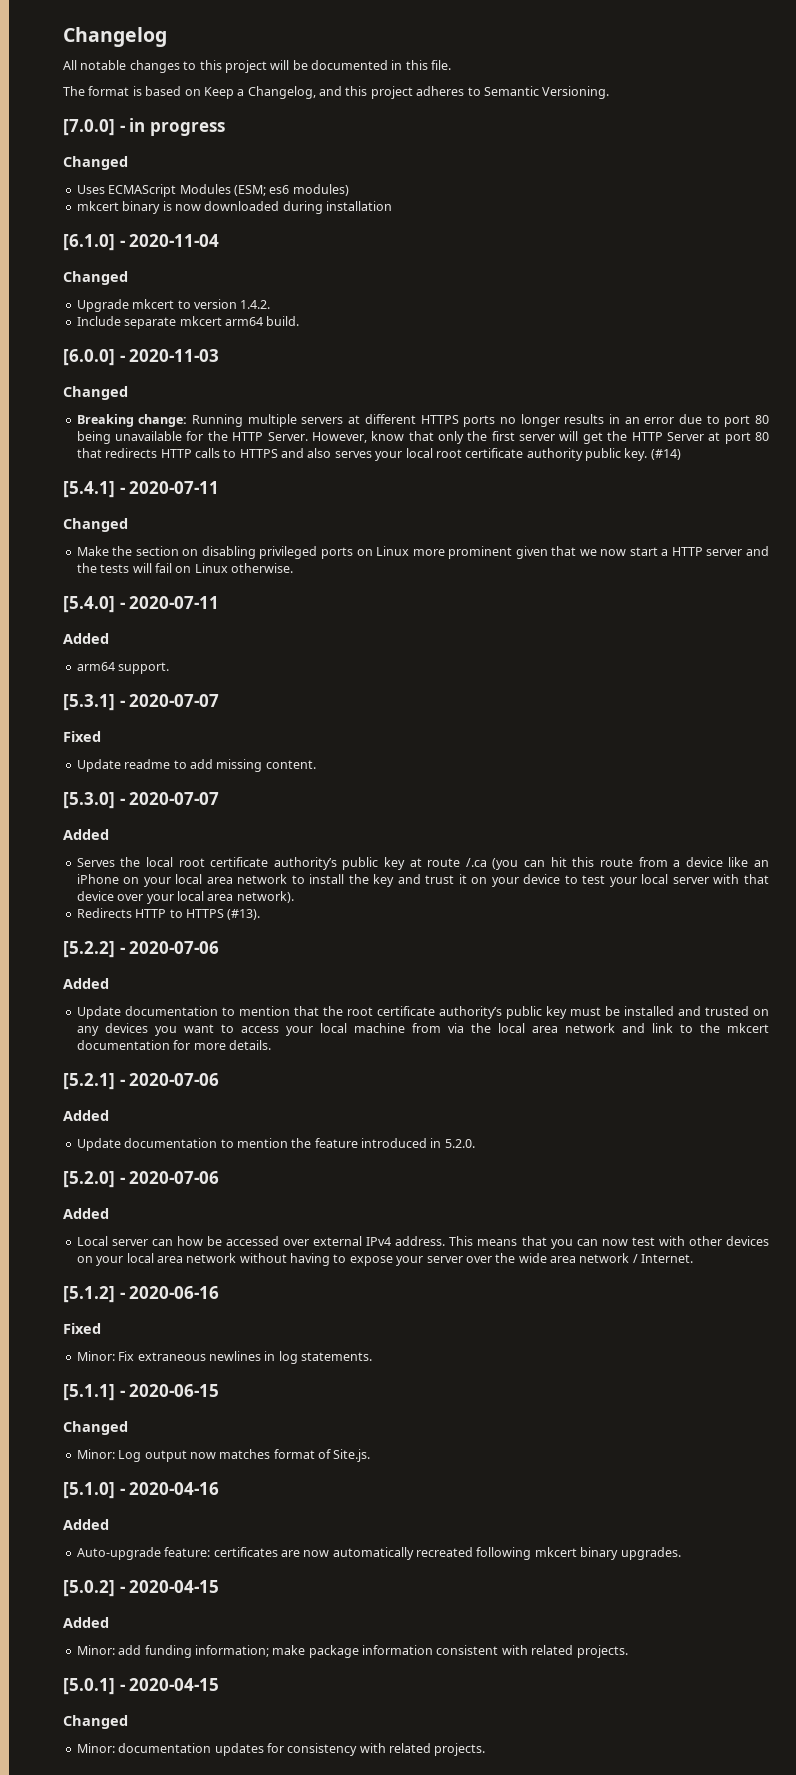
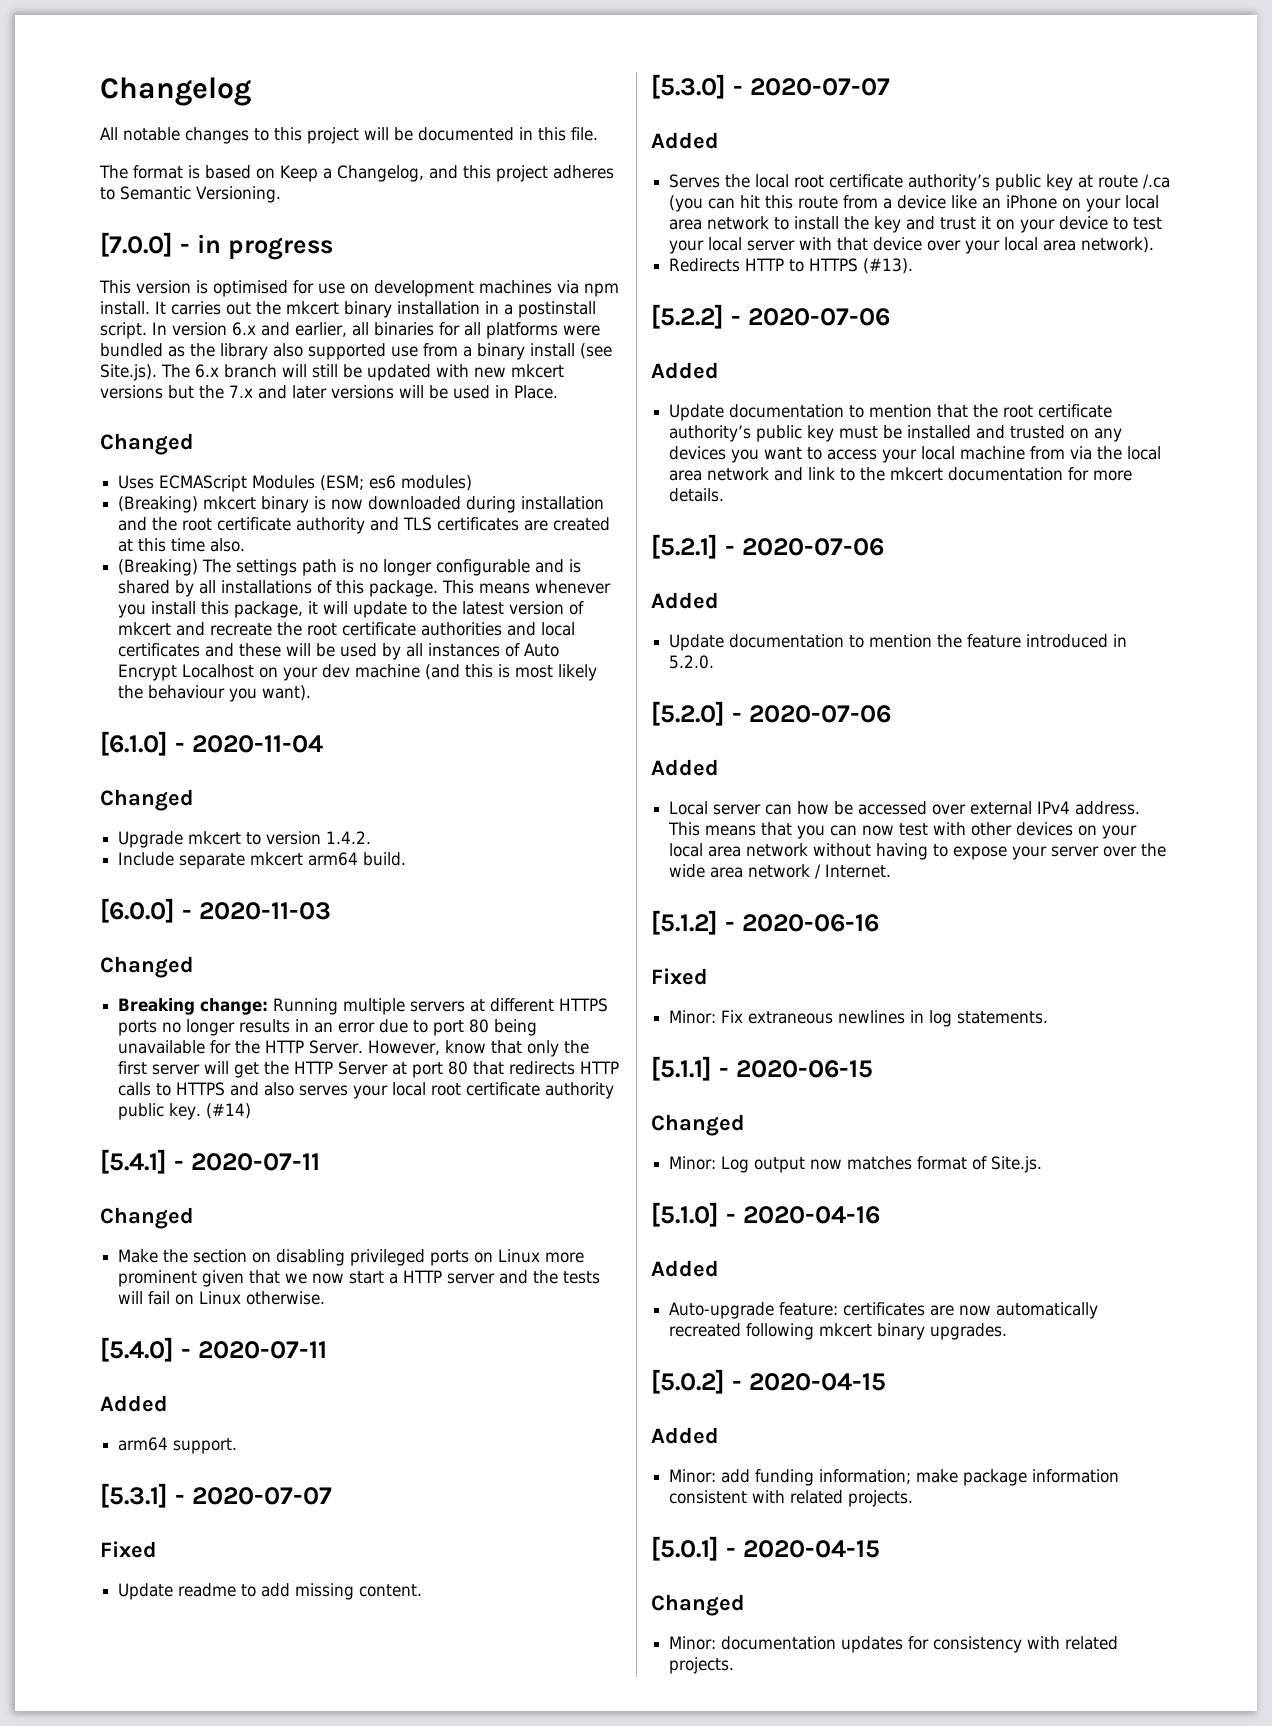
(225, 129) none -> [99,280,619,297] [100,301,596,318] [100,322,600,339] [100,343,612,360] [100,364,564,381] [100,385,558,399] // This version is optimised for use on development machines via npm install. It carries out the mkcert binary installation in a postinstall script. In version 6.x and earlier, all binaries for all platforms were bundled as the library also supported use from a binary install (see Site.js). The 6.x branch will still be updated with new mkcert versions but the 7.x and later versions will be used in Place.
(349, 190) none -> [118,496,199,513] (Breaking)
(392, 206) none -> [118,517,611,534] [118,538,246,552] [118,559,582,576] [118,580,612,597] [118,601,585,618] [118,622,576,636] [118,643,560,660] [118,664,598,681] [118,685,312,702] and the root certificate authority and TLS certificates are created at this time also. // (Breaking) The settings path is no longer configurable and is shared by all installations of this package. This means whenever you install this package, it will update to the latest version of mkcert and recreate the root certificate authorities and local certificates and these will be used by all instances of Auto Encrypt Localhost on your dev machine (and this is most likely the behaviour you want).

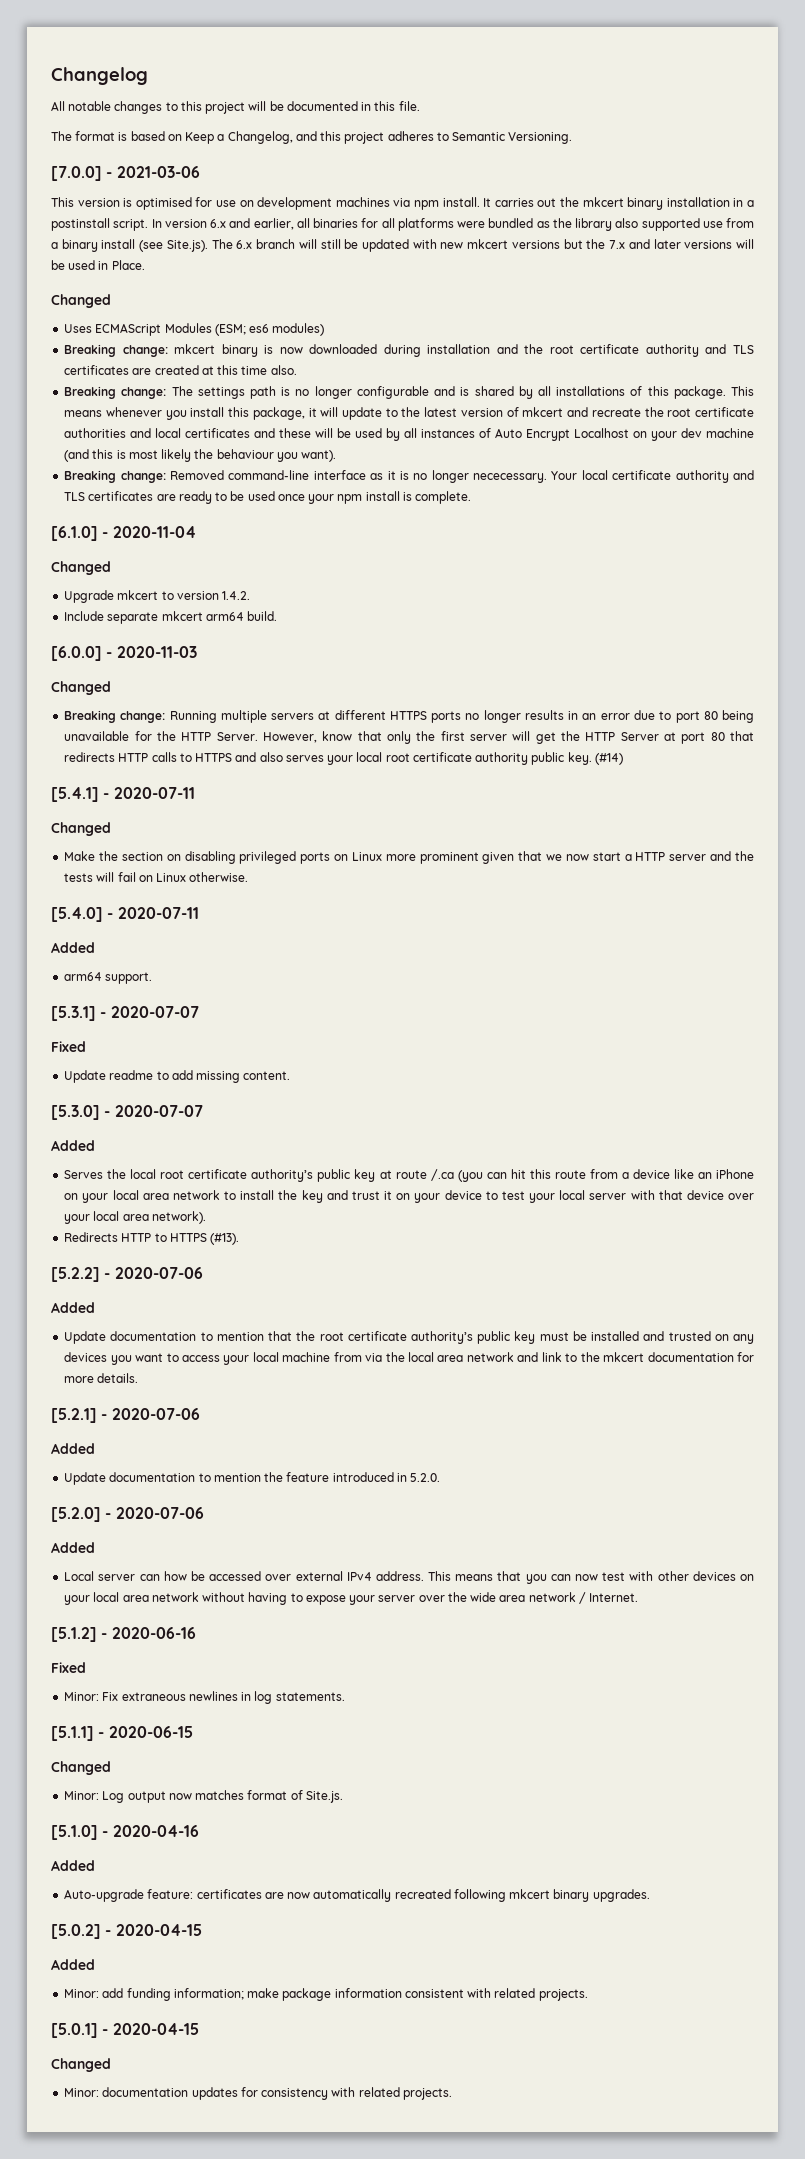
[196,234,333,260] in progress -> [116,166,200,178] 2021-03-06
[118,496,199,513] (Breaking) -> [64,344,168,357] Breaking change:
[118,559,199,576] (Breaking) -> [64,386,167,399] Breaking change:
(312, 693) none -> [64,470,754,483] [64,491,472,504] // Breaking change: Removed command-line interface as it is no longer nececessary. Your local certificate authority and TLS certificates are ready to be used once your npm install is complete.

